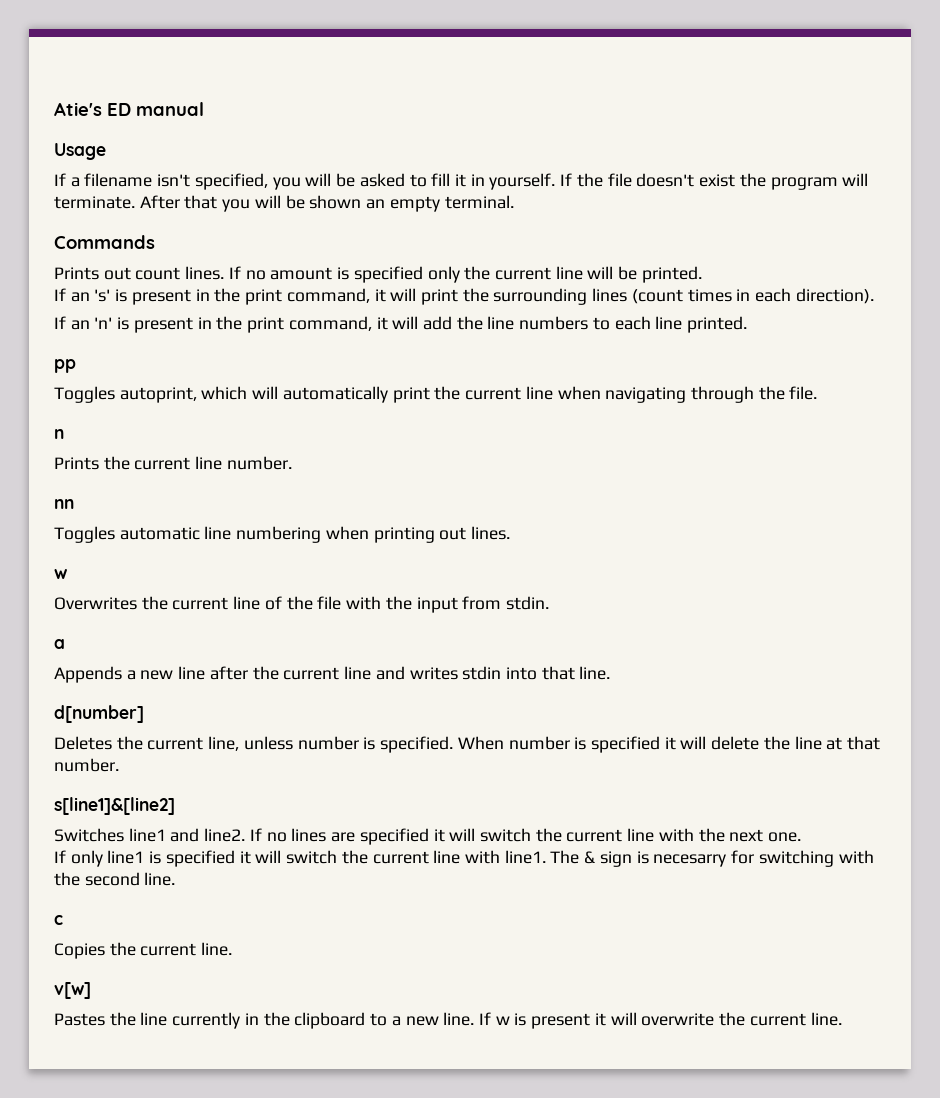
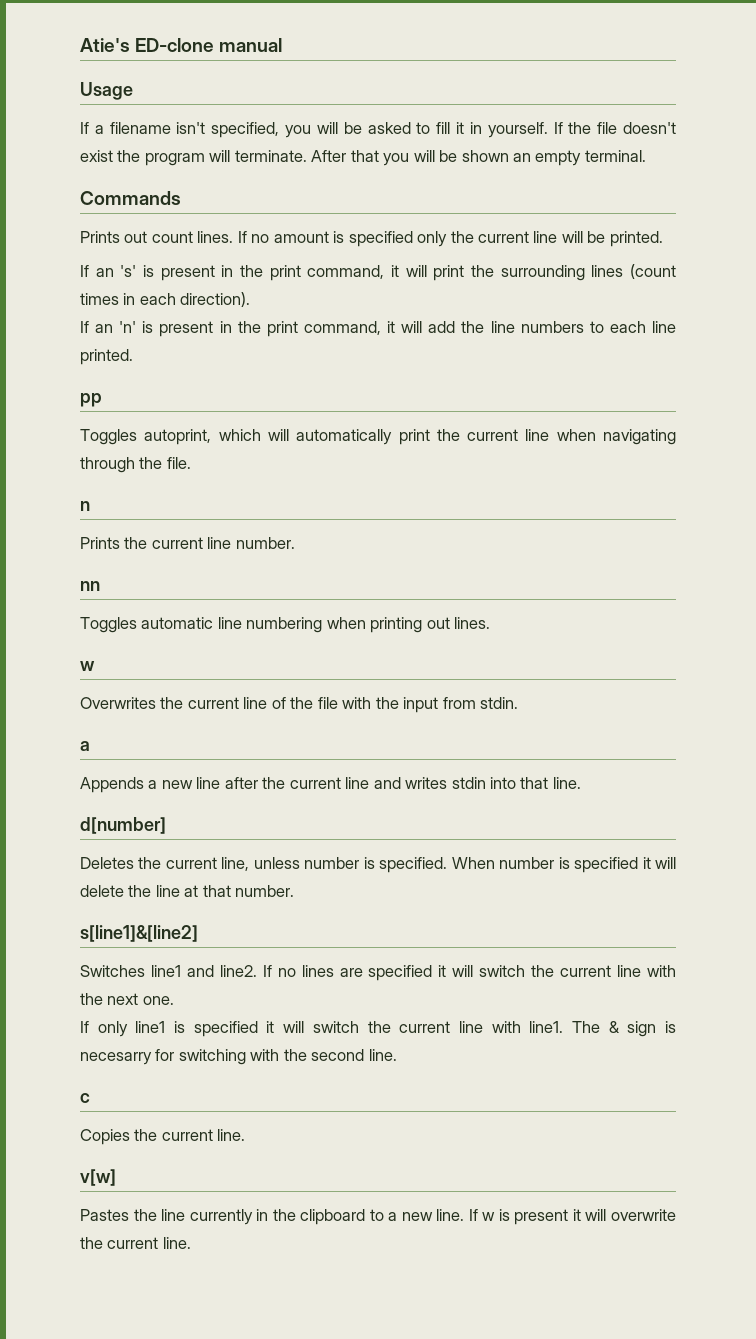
[107,103,131,116] ED -> [135,38,215,52] ED-clone

